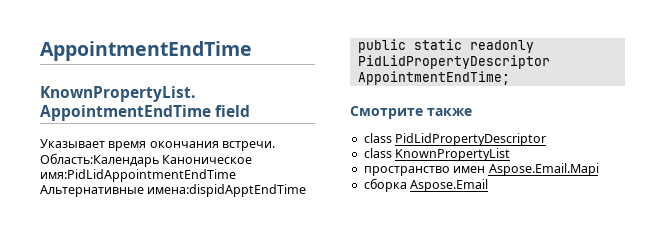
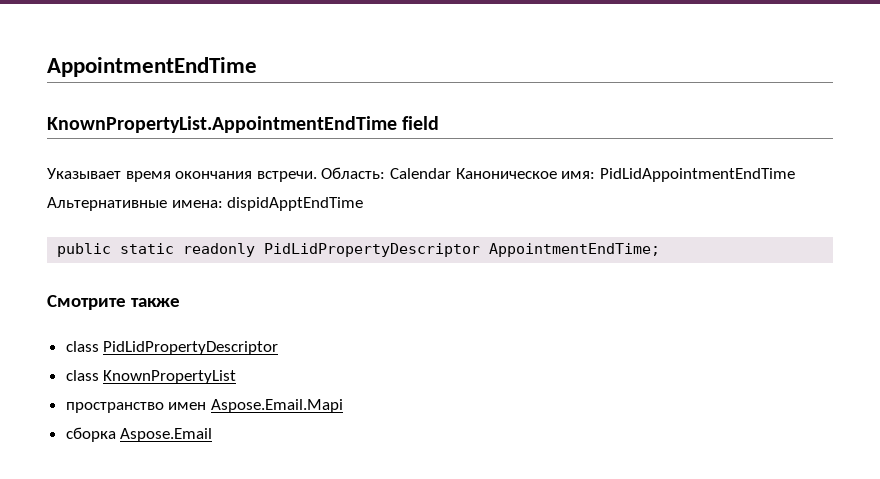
[40,153,253,167] [40,169,236,182] [40,184,307,197] Область:Календарь Каноническое имя:PidLidAppointmentEndTime Альтернативные имена:dispidApptEndTime -> [321,167,795,182] [47,197,364,211] Область: Calendar Каноническое имя: PidLidAppointmentEndTime Альтернативные имена: dispidApptEndTime

